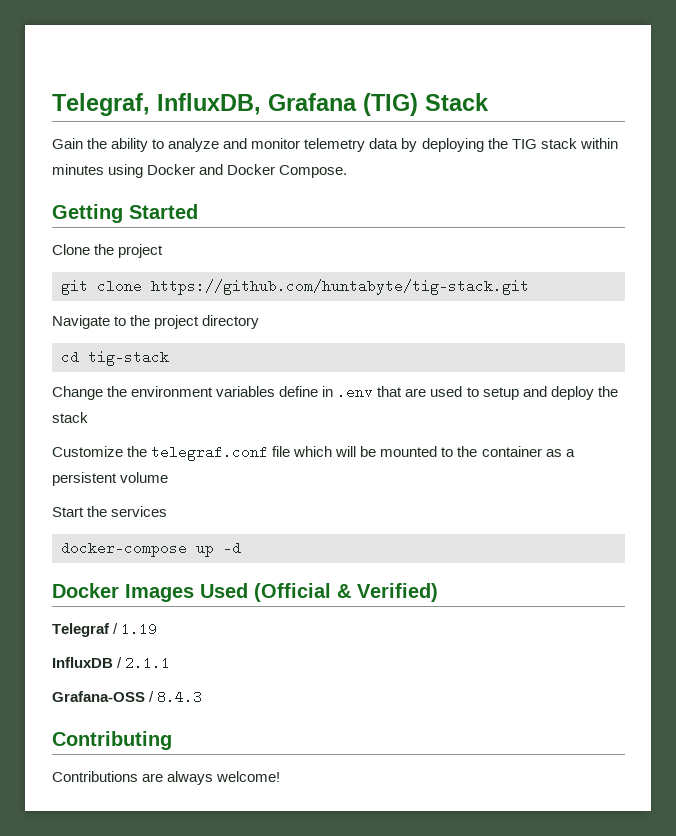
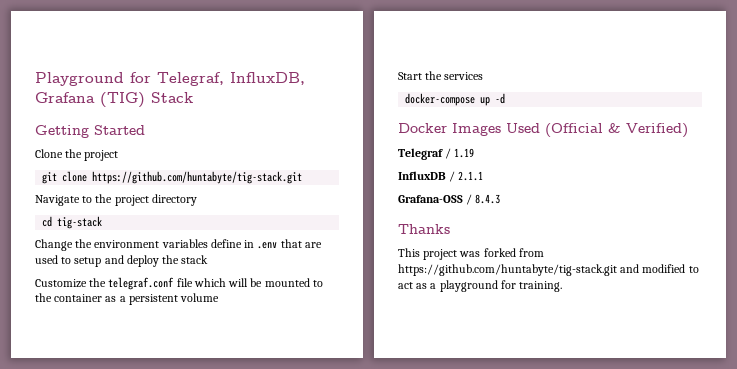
(52, 104) none -> [35,72,151,86] Playground for
[52,138,618,152] [52,164,348,178] // Gain the ability to analyze and monitor telemetry data by deploying the TIG stack within minutes using Docker and Docker Compose. -> (193, 97) none
[52,731,172,750] [52,771,281,785] Contributing // Contributions are always welcome! -> [398,224,450,234] [398,248,544,260] [398,264,699,276] [398,280,563,292] Thanks // This project was forked from https://github.com/huntabyte/tig-stack.git and modified to act as a playground for training.

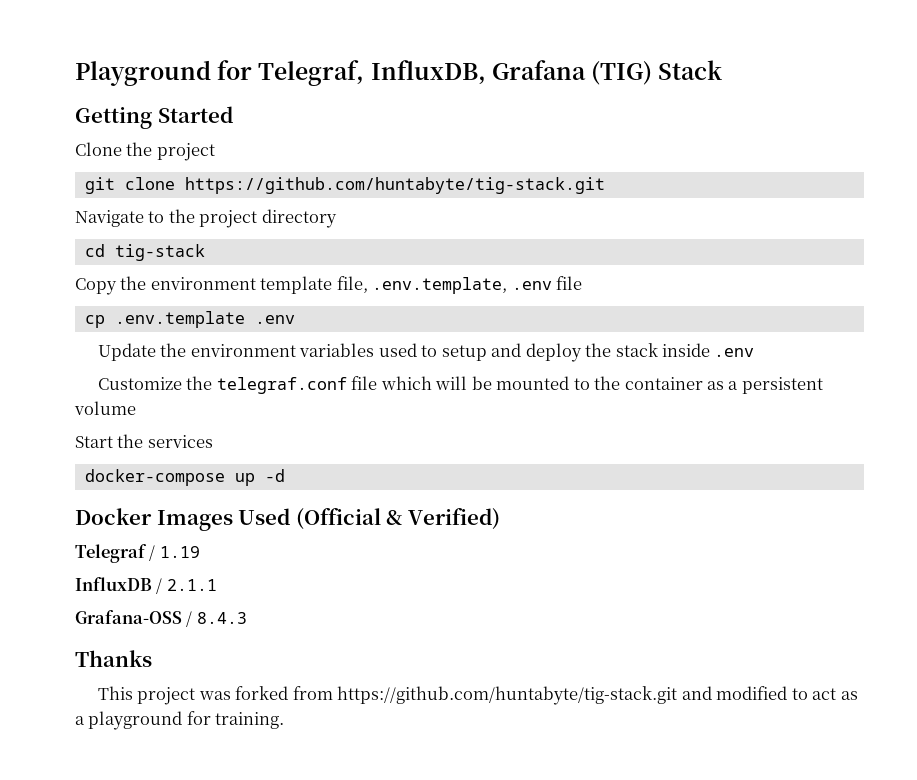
[35,239,322,251] Change the environment variables define in .env that are -> [75,276,583,295] [84,311,295,328] [97,343,375,361] Copy the environment template file, .env.template, .env file // cp .env.template .env // Update the environment variables
(209, 259) none -> [661,343,755,357] inside .env

